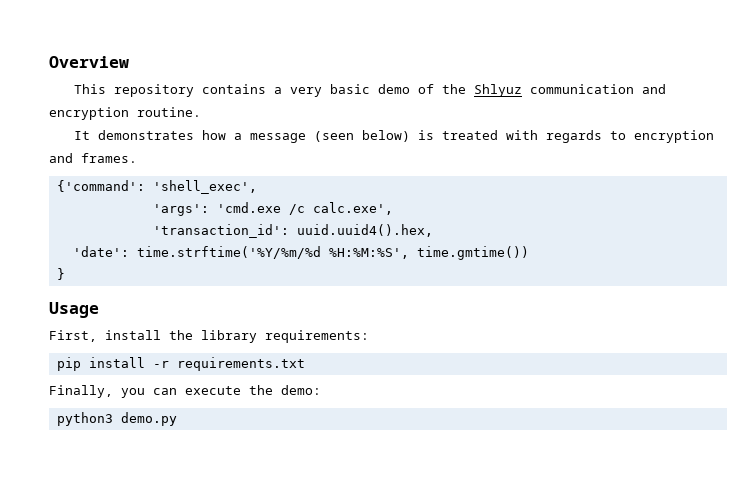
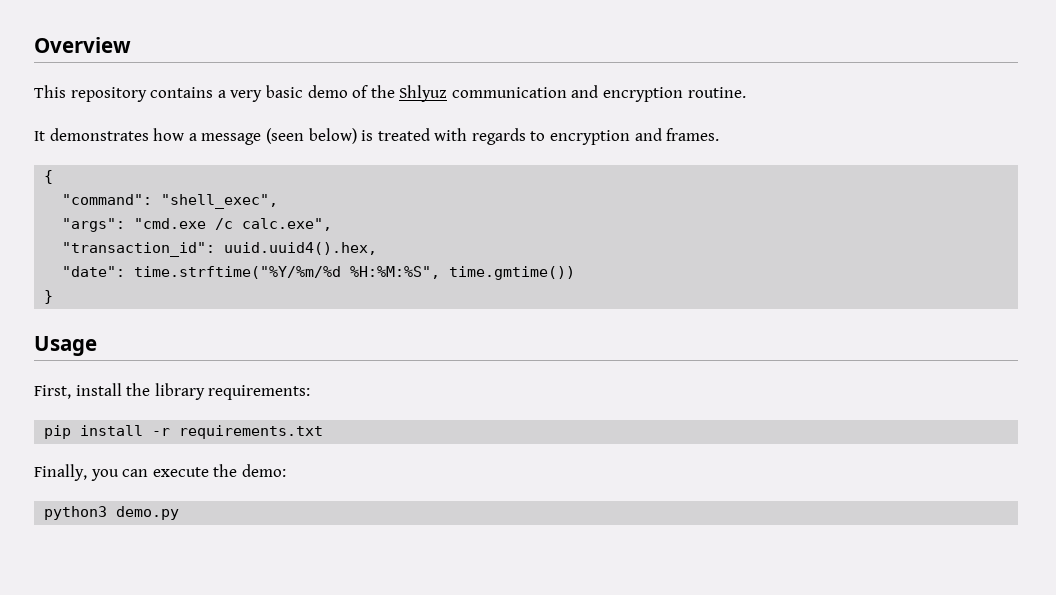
[56,180,257,194] [152,202,393,216] [152,224,433,238] [72,246,409,259] {'command': 'shell_exec', // 'args': 'cmd.exe /c calc.exe', // 'transaction_id': uuid.uuid4().hex, // 'date': time.strftime('%Y/%m/%d %H:%M:%S', -> [44,170,54,184] [62,194,279,209] [62,218,333,232] [62,242,378,257] [62,266,441,279] { // "command": "shell_exec", // "args": "cmd.exe /c calc.exe", // "transaction_id": uuid.uuid4().hex, // "date": time.strftime("%Y/%m/%d %H:%M:%S",

